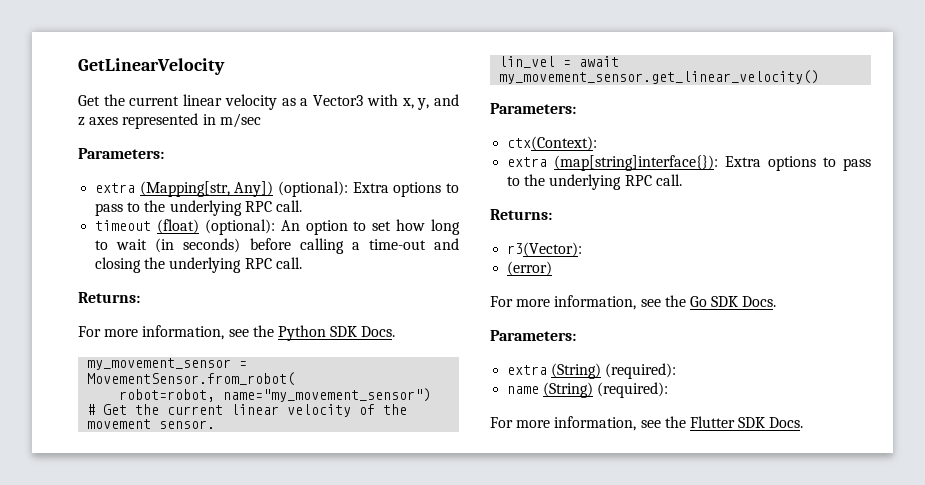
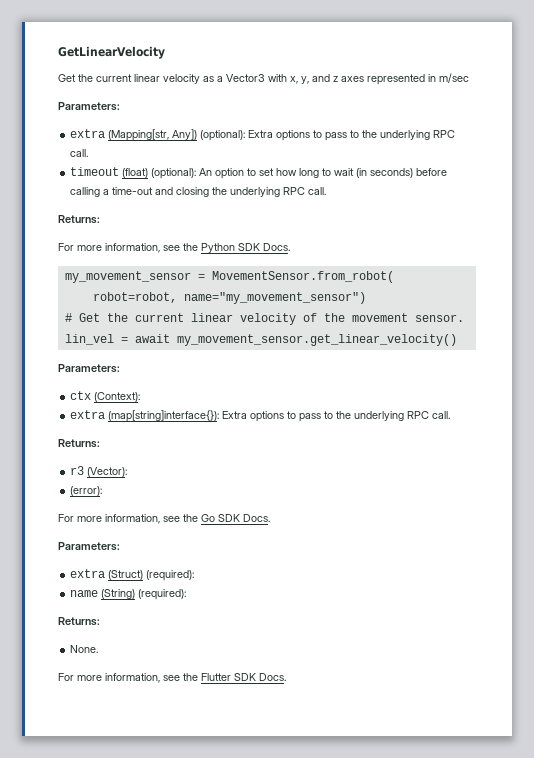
[507,136,598,151] ctx(Context): -> [70,391,141,402] ctx (Context):
[507,242,583,257] [507,261,553,276] r3(Vector): // (error) -> [70,466,128,477] [70,486,103,496] r3 (Vector): // (error):
[551,363,602,379] (String) -> [108,570,144,580] (Struct)
(669, 390) none -> [58,617,100,626] [70,645,99,653] // Returns: // None.

